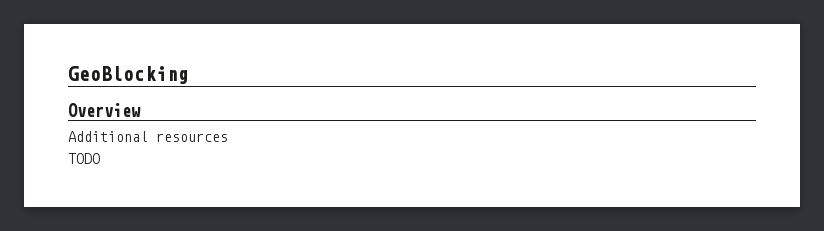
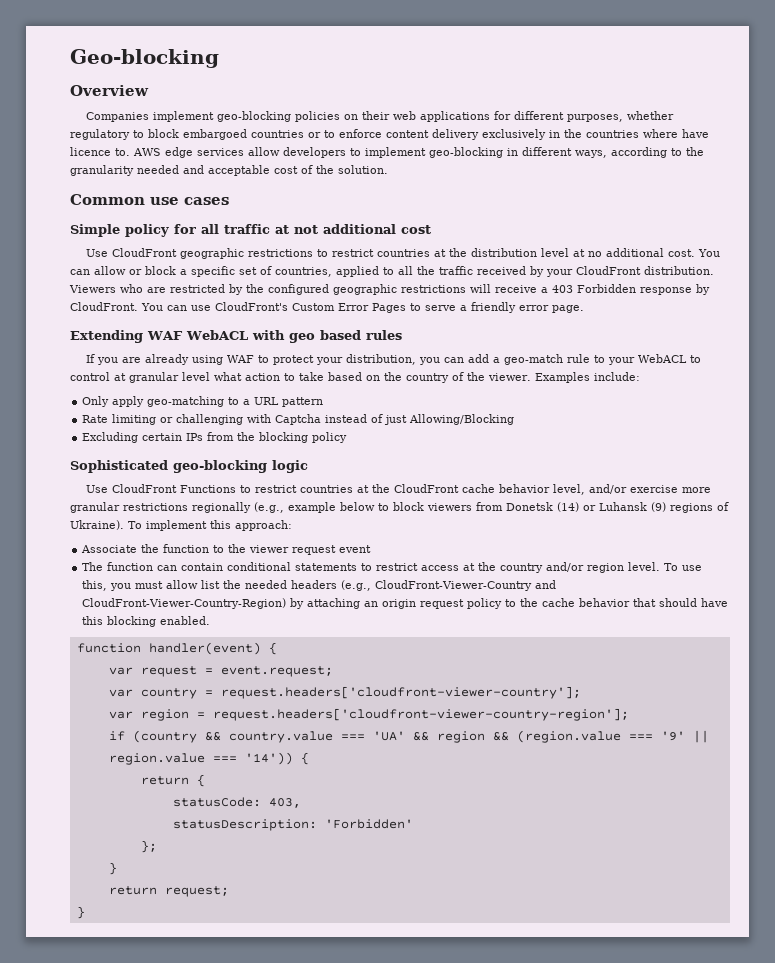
[68,66,189,84] GeoBlocking -> [70,49,219,68] Geo-blocking
[68,131,228,142] [68,153,100,164] Additional resources // TODO -> [85,111,674,122] [70,129,709,140] [70,147,704,158] [70,165,388,176] [70,194,229,205] [70,224,431,237] [85,248,720,259] [70,266,714,277] [69,284,710,295] [70,302,584,313] [70,330,402,343] [85,354,701,365] [70,372,640,383] [82,396,324,407] [82,414,515,425] [82,432,348,443] [70,460,308,473] [85,484,711,495] [70,502,729,513] [70,520,292,531] [81,544,372,555] [82,562,703,573] [82,580,557,591] [82,598,729,609] [82,616,211,627] [76,642,277,655] [108,666,333,677] [108,686,581,699] [108,708,629,721] [108,730,709,743] [108,752,309,765] [140,774,205,787] [172,797,301,808] [172,819,413,831] [140,840,157,853] [108,862,117,875] [108,886,229,897] [76,906,85,919] Companies implement geo-blocking policies on their web applications for different purposes, whether regulatory to block embargoed countries or to enforce content delivery exclusively in the countries where have licence to. AWS edge services allow developers to implement geo-blocking in different ways, according to the granularity needed and acceptable cost of the solution. // Common use cases // Simple policy for all traffic at not additional cost // Use CloudFront geographic restrictions to restrict countries at the distribution level at no additional cost. You can allow or block a specific set of countries, applied to all the traffic received by your CloudFront distribution. Viewers who are restricted by the configured geographic restrictions will receive a 403 Forbidden response by CloudFront. You can use CloudFront's Custom Error Pages to serve a friendly error page. // Extending WAF WebACL with geo based rules // If you are already using WAF to protect your distribution, you can add a geo-match rule to your WebACL to control at granular level what action to take based on the country of the viewer. Examples include: // Only apply geo-matching to a URL pattern // Rate limiting or challenging with Captcha instead of just Allowing/Blocking // Excluding certain IPs from the blocking policy // Sophisticated geo-blocking logic // Use CloudFront Functions to restrict countries at the CloudFront cache behavior level, and/or exercise more granular restrictions regionally (e.g., example below to block viewers from Donetsk (14) or Luhansk (9) regions of Ukraine). To implement this approach: // Associate the function to the viewer request event // The function can contain conditional statements to restrict access at the country and/or region level. To use this, you must allow list the needed headers (e.g., CloudFront-Viewer-Country and CloudFront-Viewer-Country-Region) by attaching an origin request policy to the cache behavior that should have this blocking enabled. // function handler(event) { // var request = event.request; // var country = request.headers['cloudfront-viewer-country']; // var region = request.headers['cloudfront-viewer-country-region']; // if (country && country.value === 'UA' && region && (region.value === '9' || region.value === '14')) { // return { // statusCode: 403, // statusDescription: 'Forbidden' // }; // } // return request; // }

